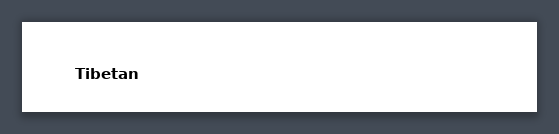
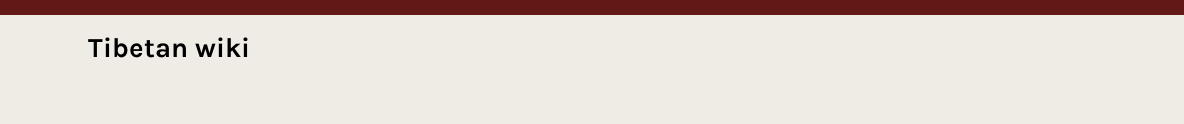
(139, 73) none -> [195,37,251,57] wiki

